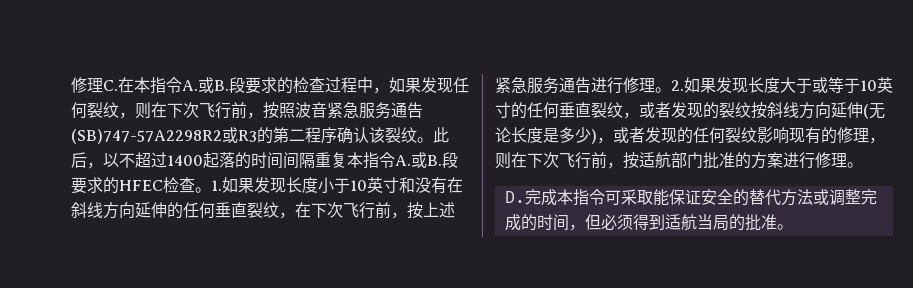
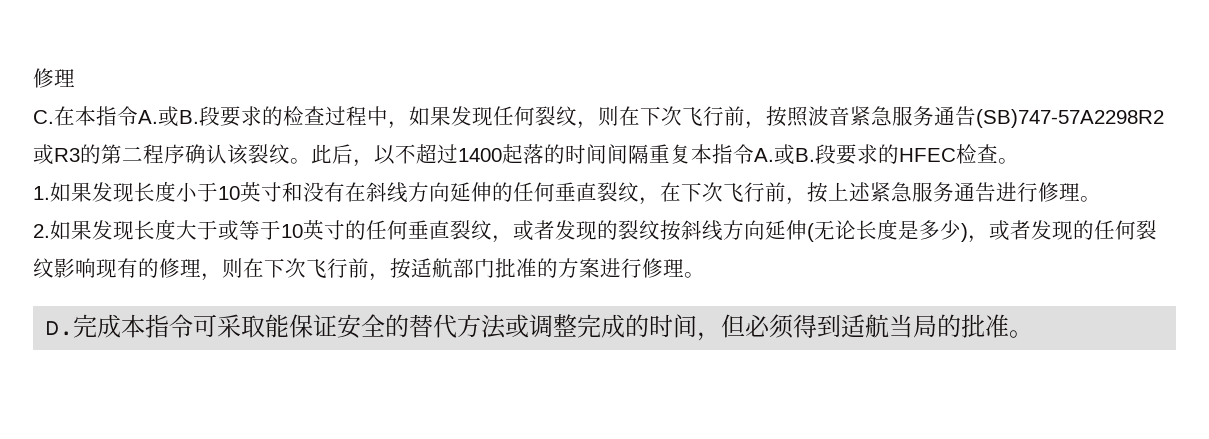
[71,77,103,93] 修理 -> [33,68,75,88] 修理 //
(211, 190) none -> (1019, 161) //
(671, 90) none -> (1101, 199) //

